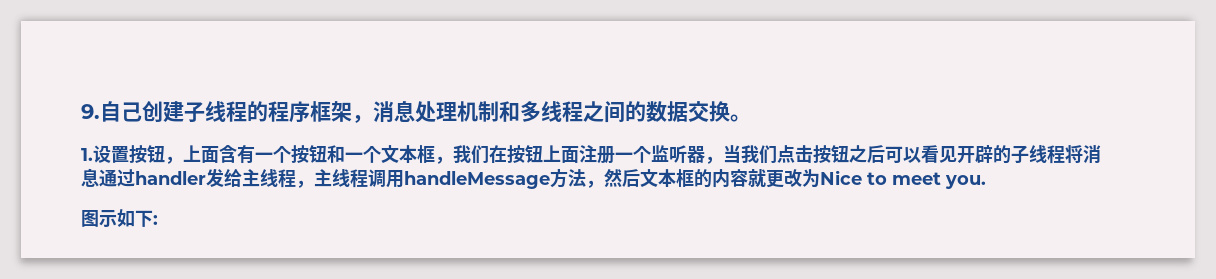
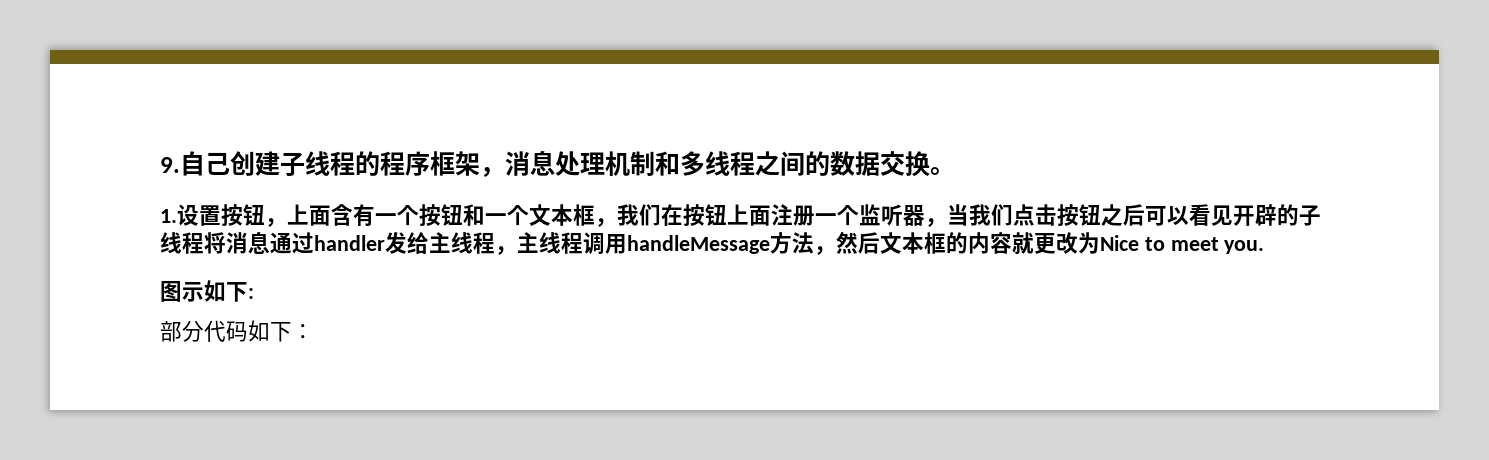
(158, 220) none -> [160,320,314,342] // 部分代码如下：

